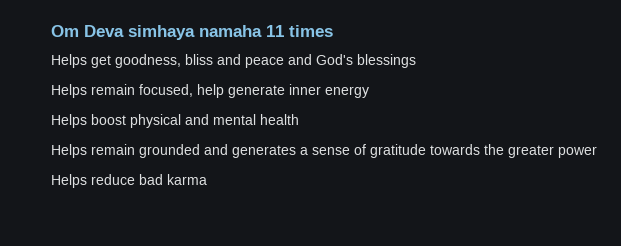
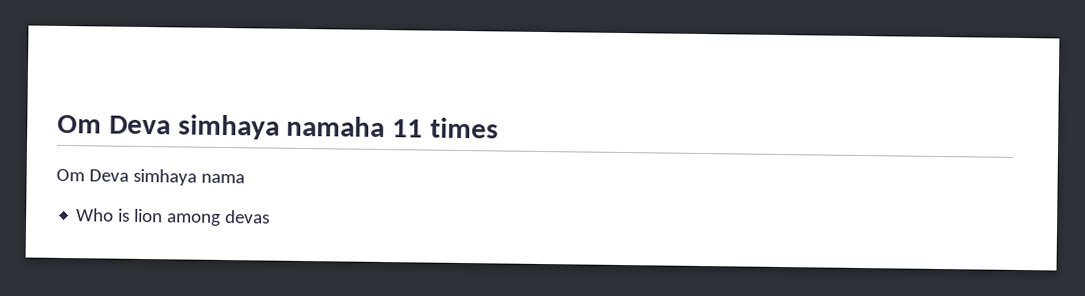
[51,54,416,68] [51,84,369,98] [51,114,299,128] [51,144,597,158] [51,174,207,188] Helps get goodness, bliss and peace and God's blessings // Helps remain focused, help generate inner energy // Helps boost physical and mental health // Helps remain grounded and generates a sense of gratitude towards the greater power // Helps reduce bad karma -> [56,168,245,186] [76,208,271,226] Om Deva simhaya nama // Who is lion among devas

